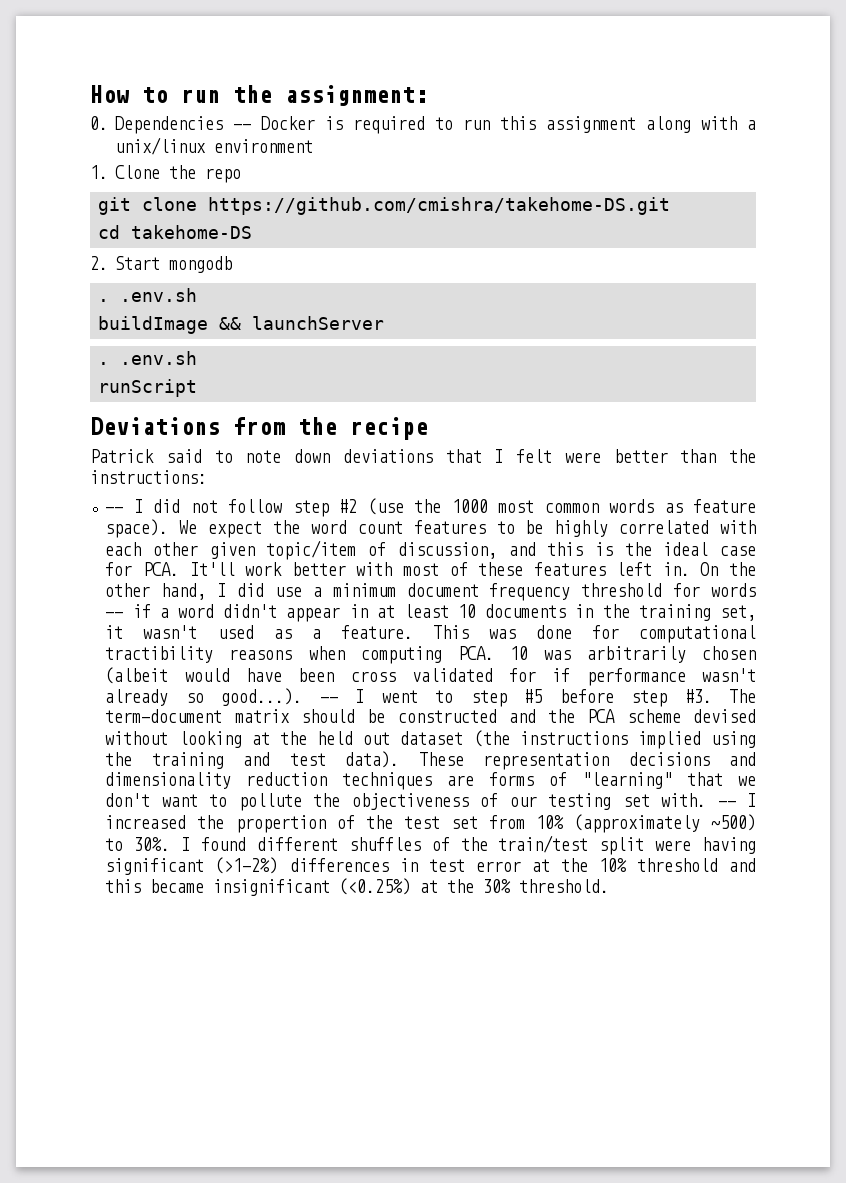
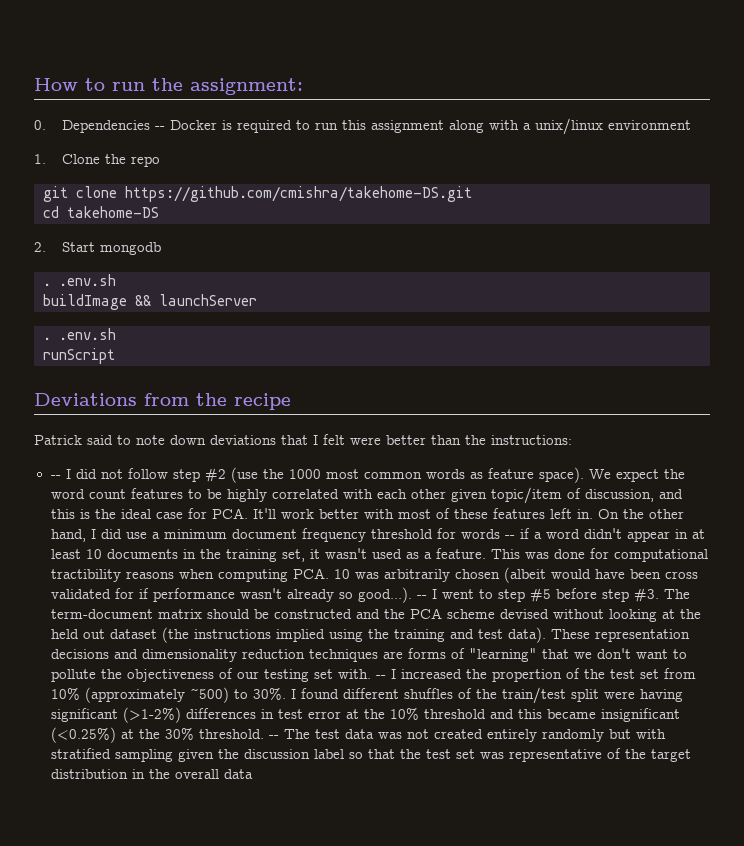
(610, 886) none -> [268,729,666,742] [50,748,691,762] [50,769,253,779] -- The test data was not created entirely randomly but with stratified sampling given the discussion label so that the test set was representative of the target distribution in the overall data

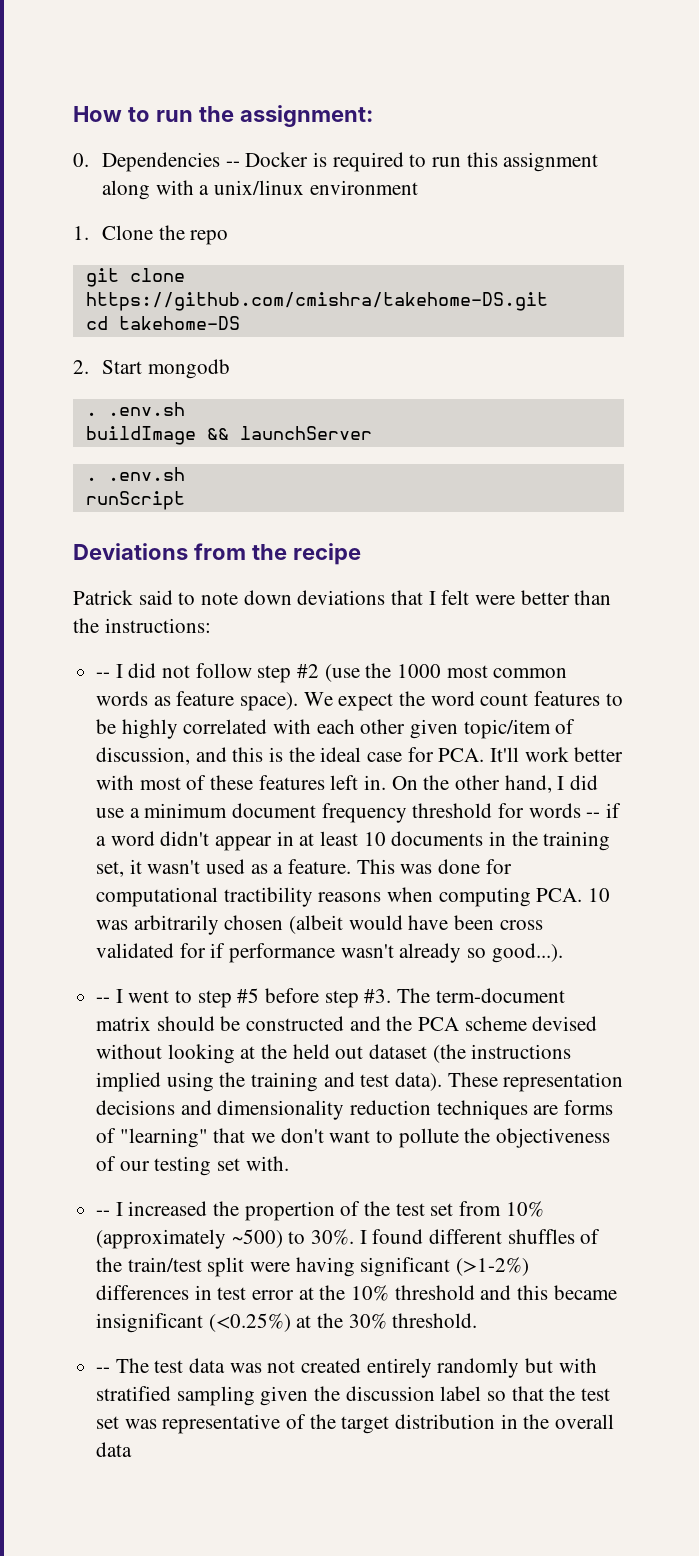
(412, 595) none -> (563, 953) //
(371, 674) none -> (289, 1163) //
(264, 734) none -> (478, 1320) //

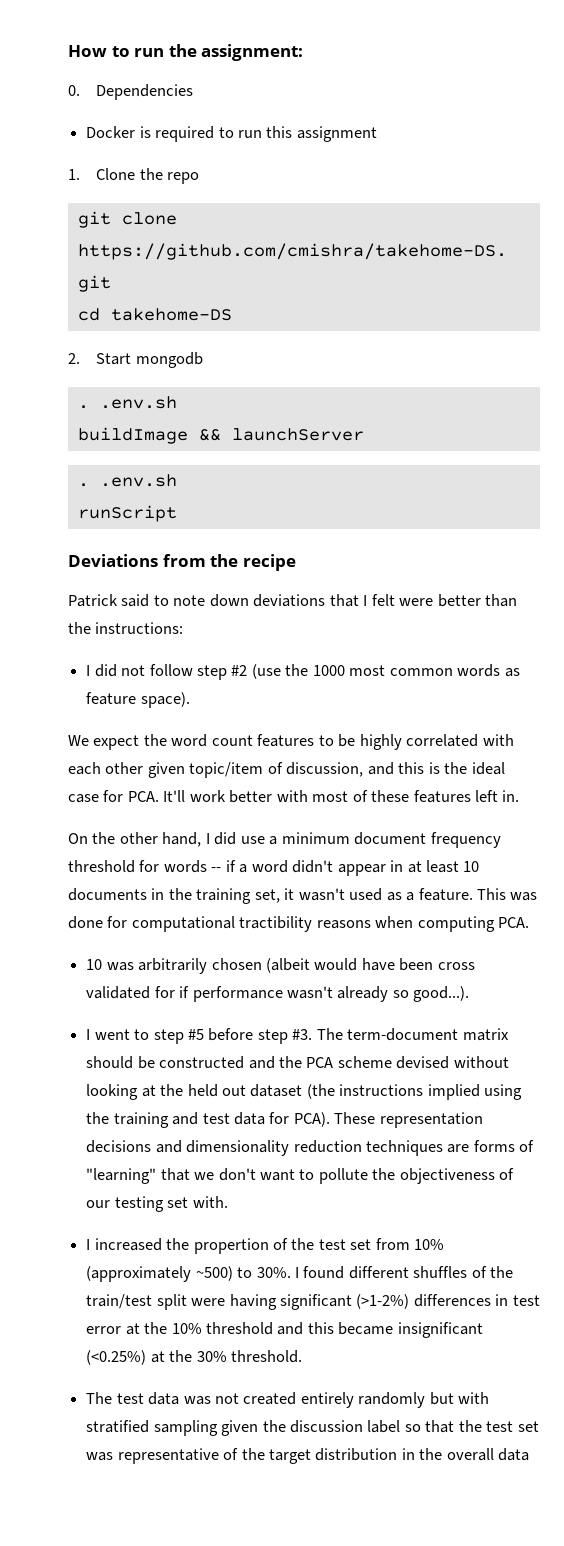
[225,161,240,167] -- -> (194, 92) //
[101,180,418,200] along with a unix/linux environment -> (377, 134) none
[96,672,111,678] -- -> (184, 628) none
(299, 701) none -> (190, 700) //
(387, 782) none -> (520, 796) //
(583, 895) none -> (530, 922) //
[96,997,111,1003] -- -> (470, 994) none
[395,1072,443,1091] data). -> [233,1112,330,1127] data for PCA).
[96,1210,111,1216] -- -> (228, 1202) none
[96,1367,111,1373] -- -> (302, 1356) none

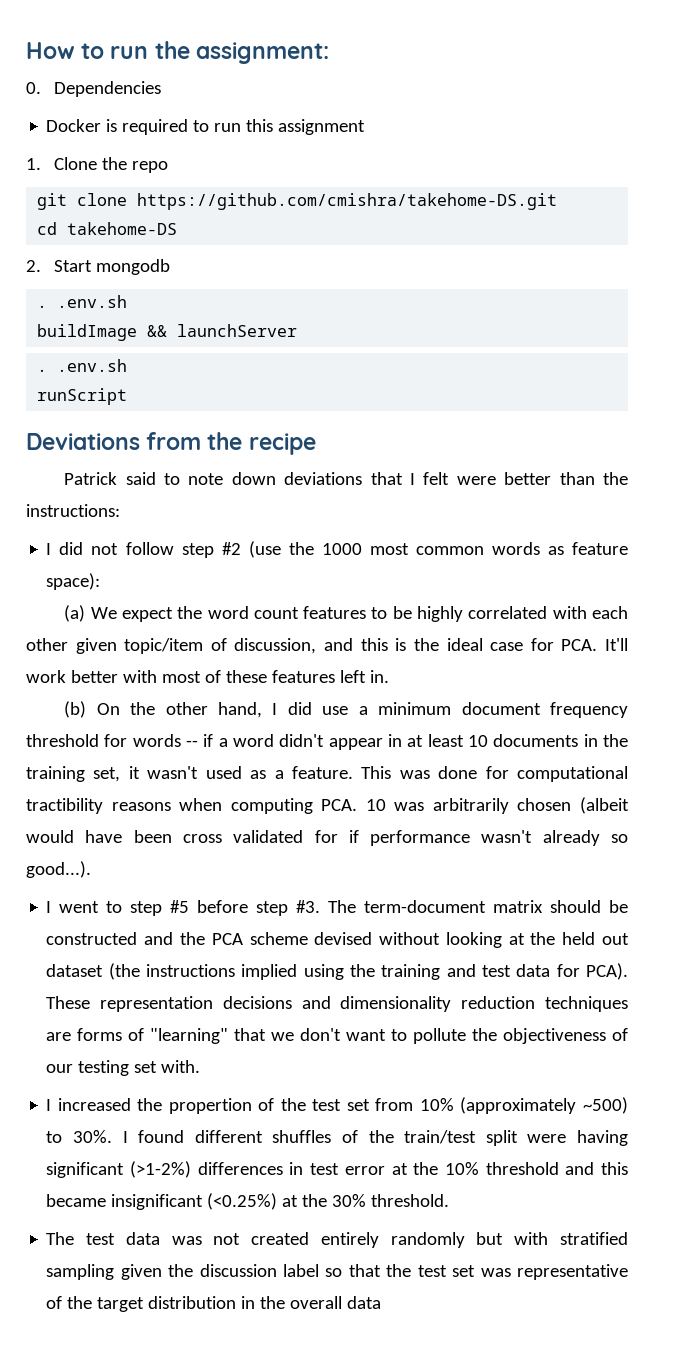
[140,692,190,708] space). // -> [46,573,101,590] [64,605,86,622] space): // (a)
(520, 796) none -> [64,701,87,718] (b)
(530, 922) // -> (358, 805) none

